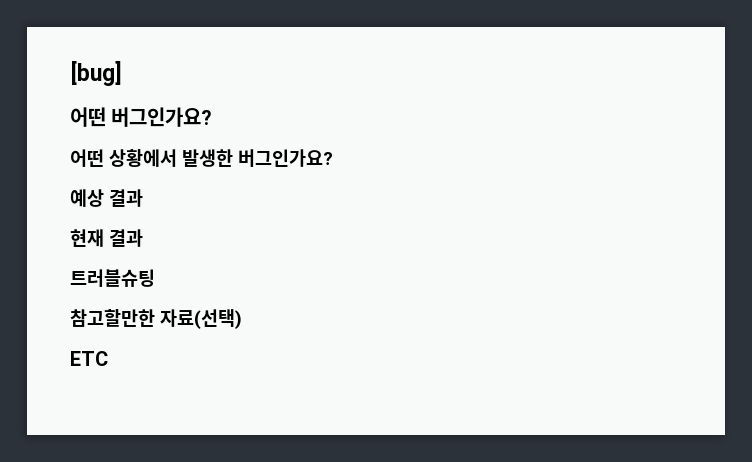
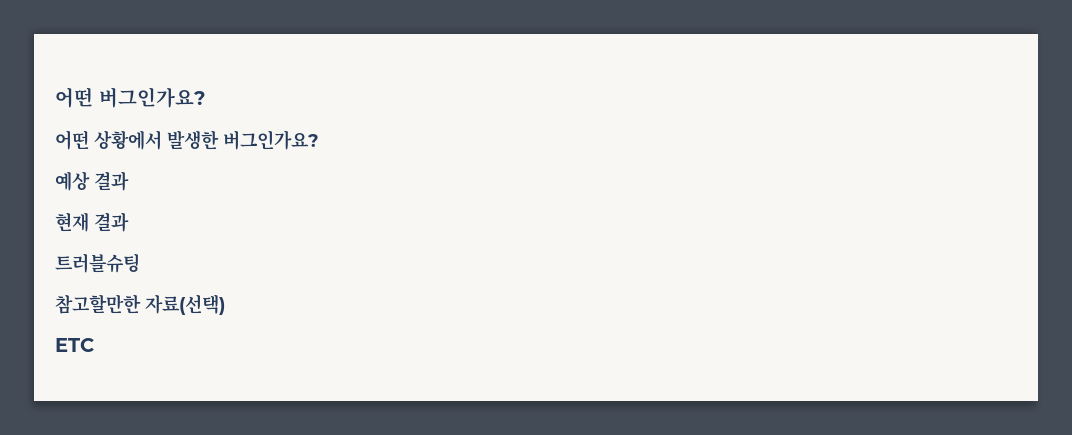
[70,61,122,86] [bug] // -> (55, 97) none

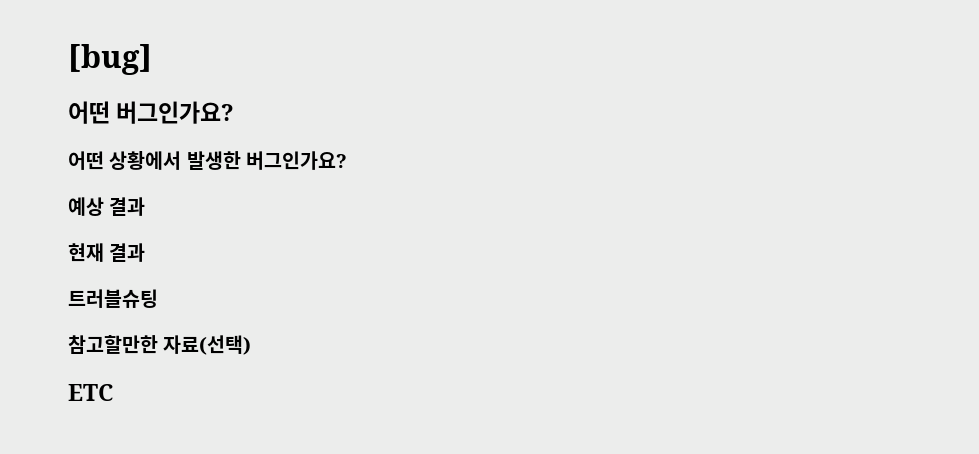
(55, 97) none -> [68,44,152,75] [bug] //

